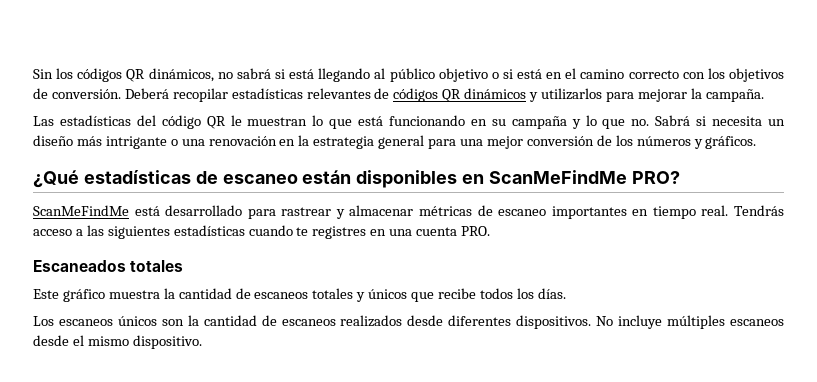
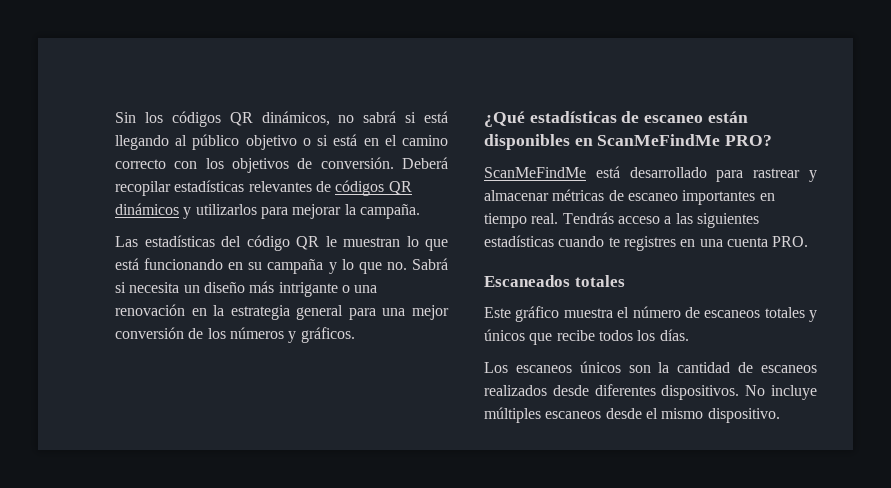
[163,288,232,299] la cantidad -> [617,306,681,318] el número

